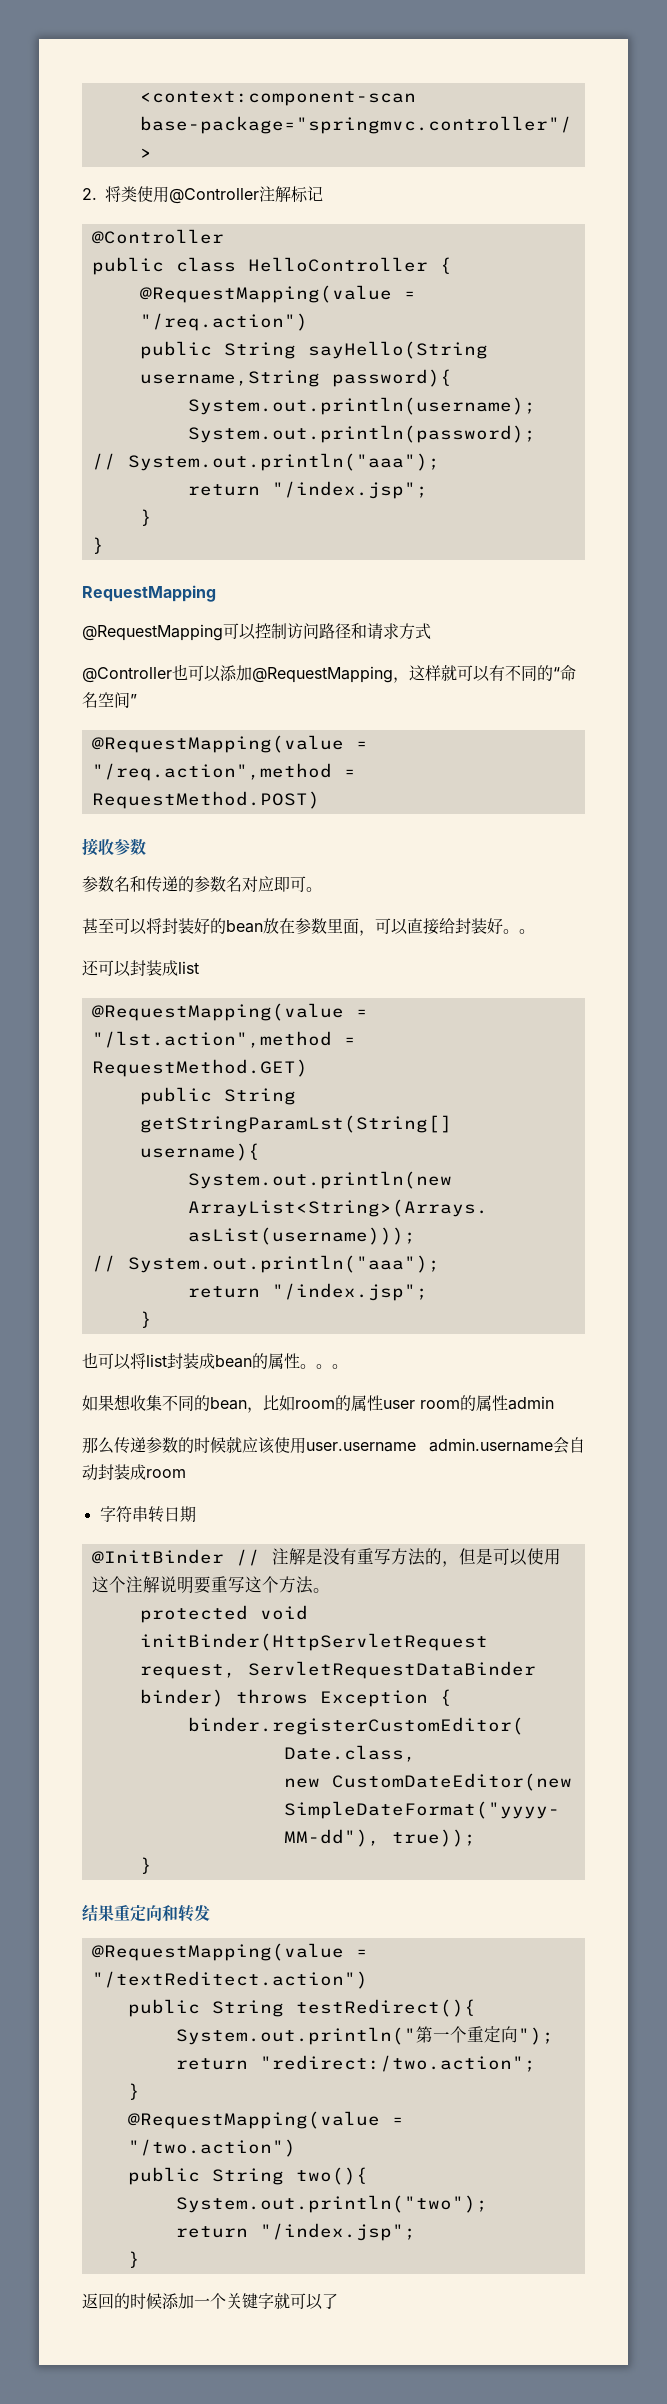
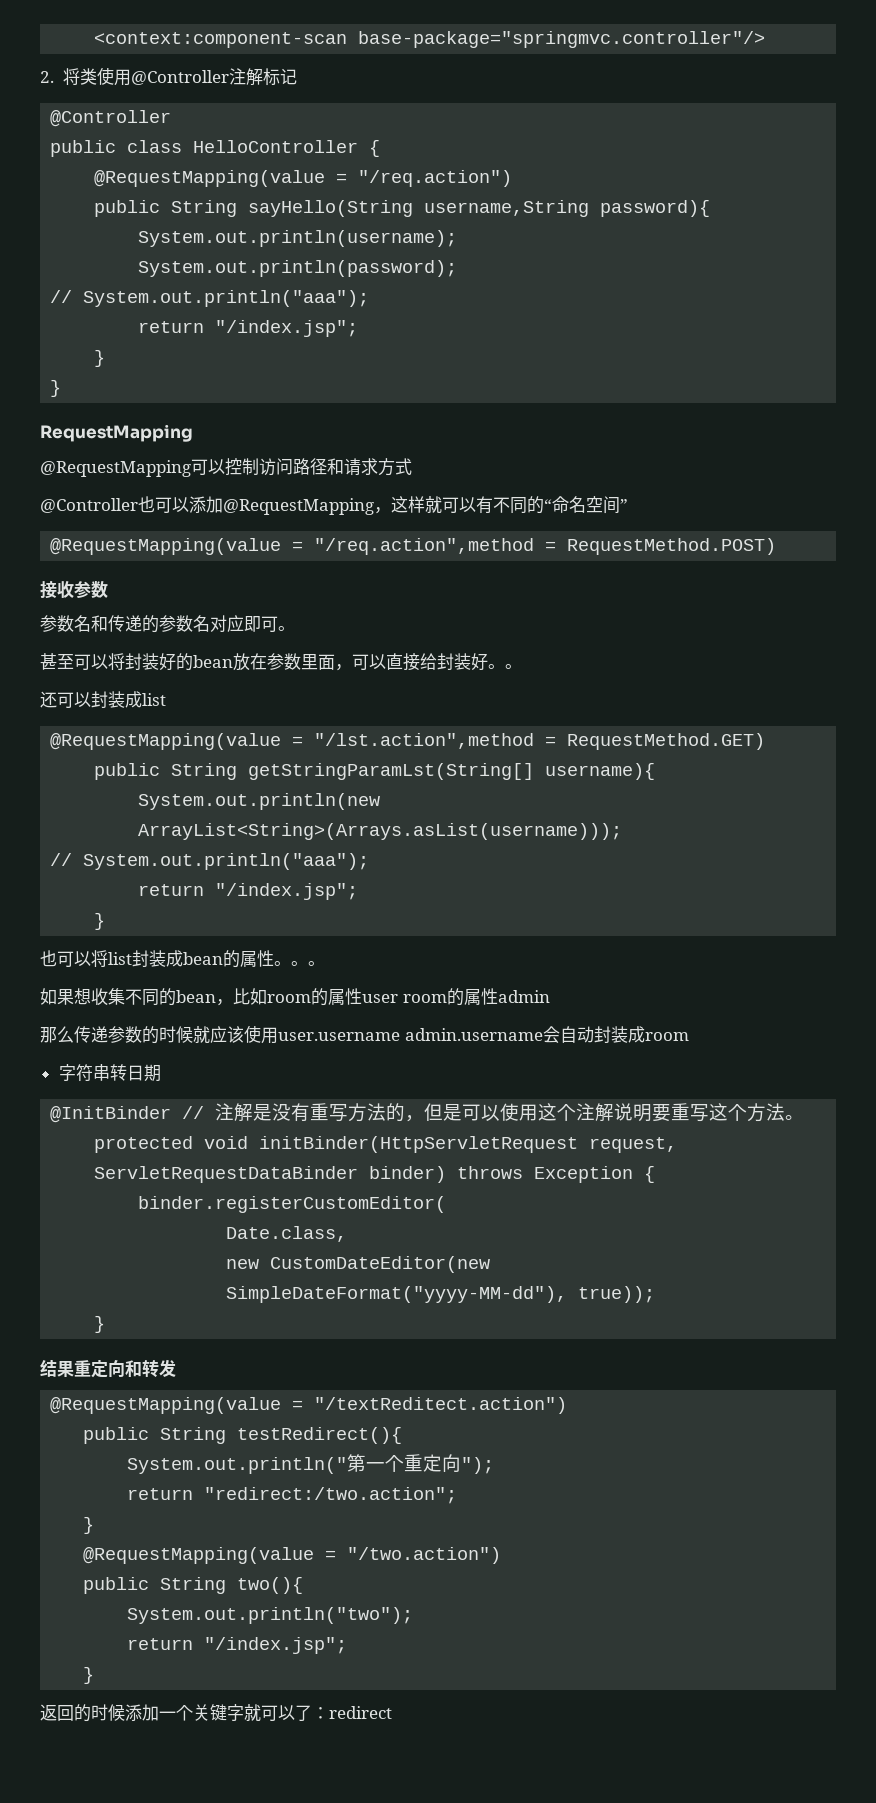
(338, 2301) none -> [312,1706,392,1719] ：redirect

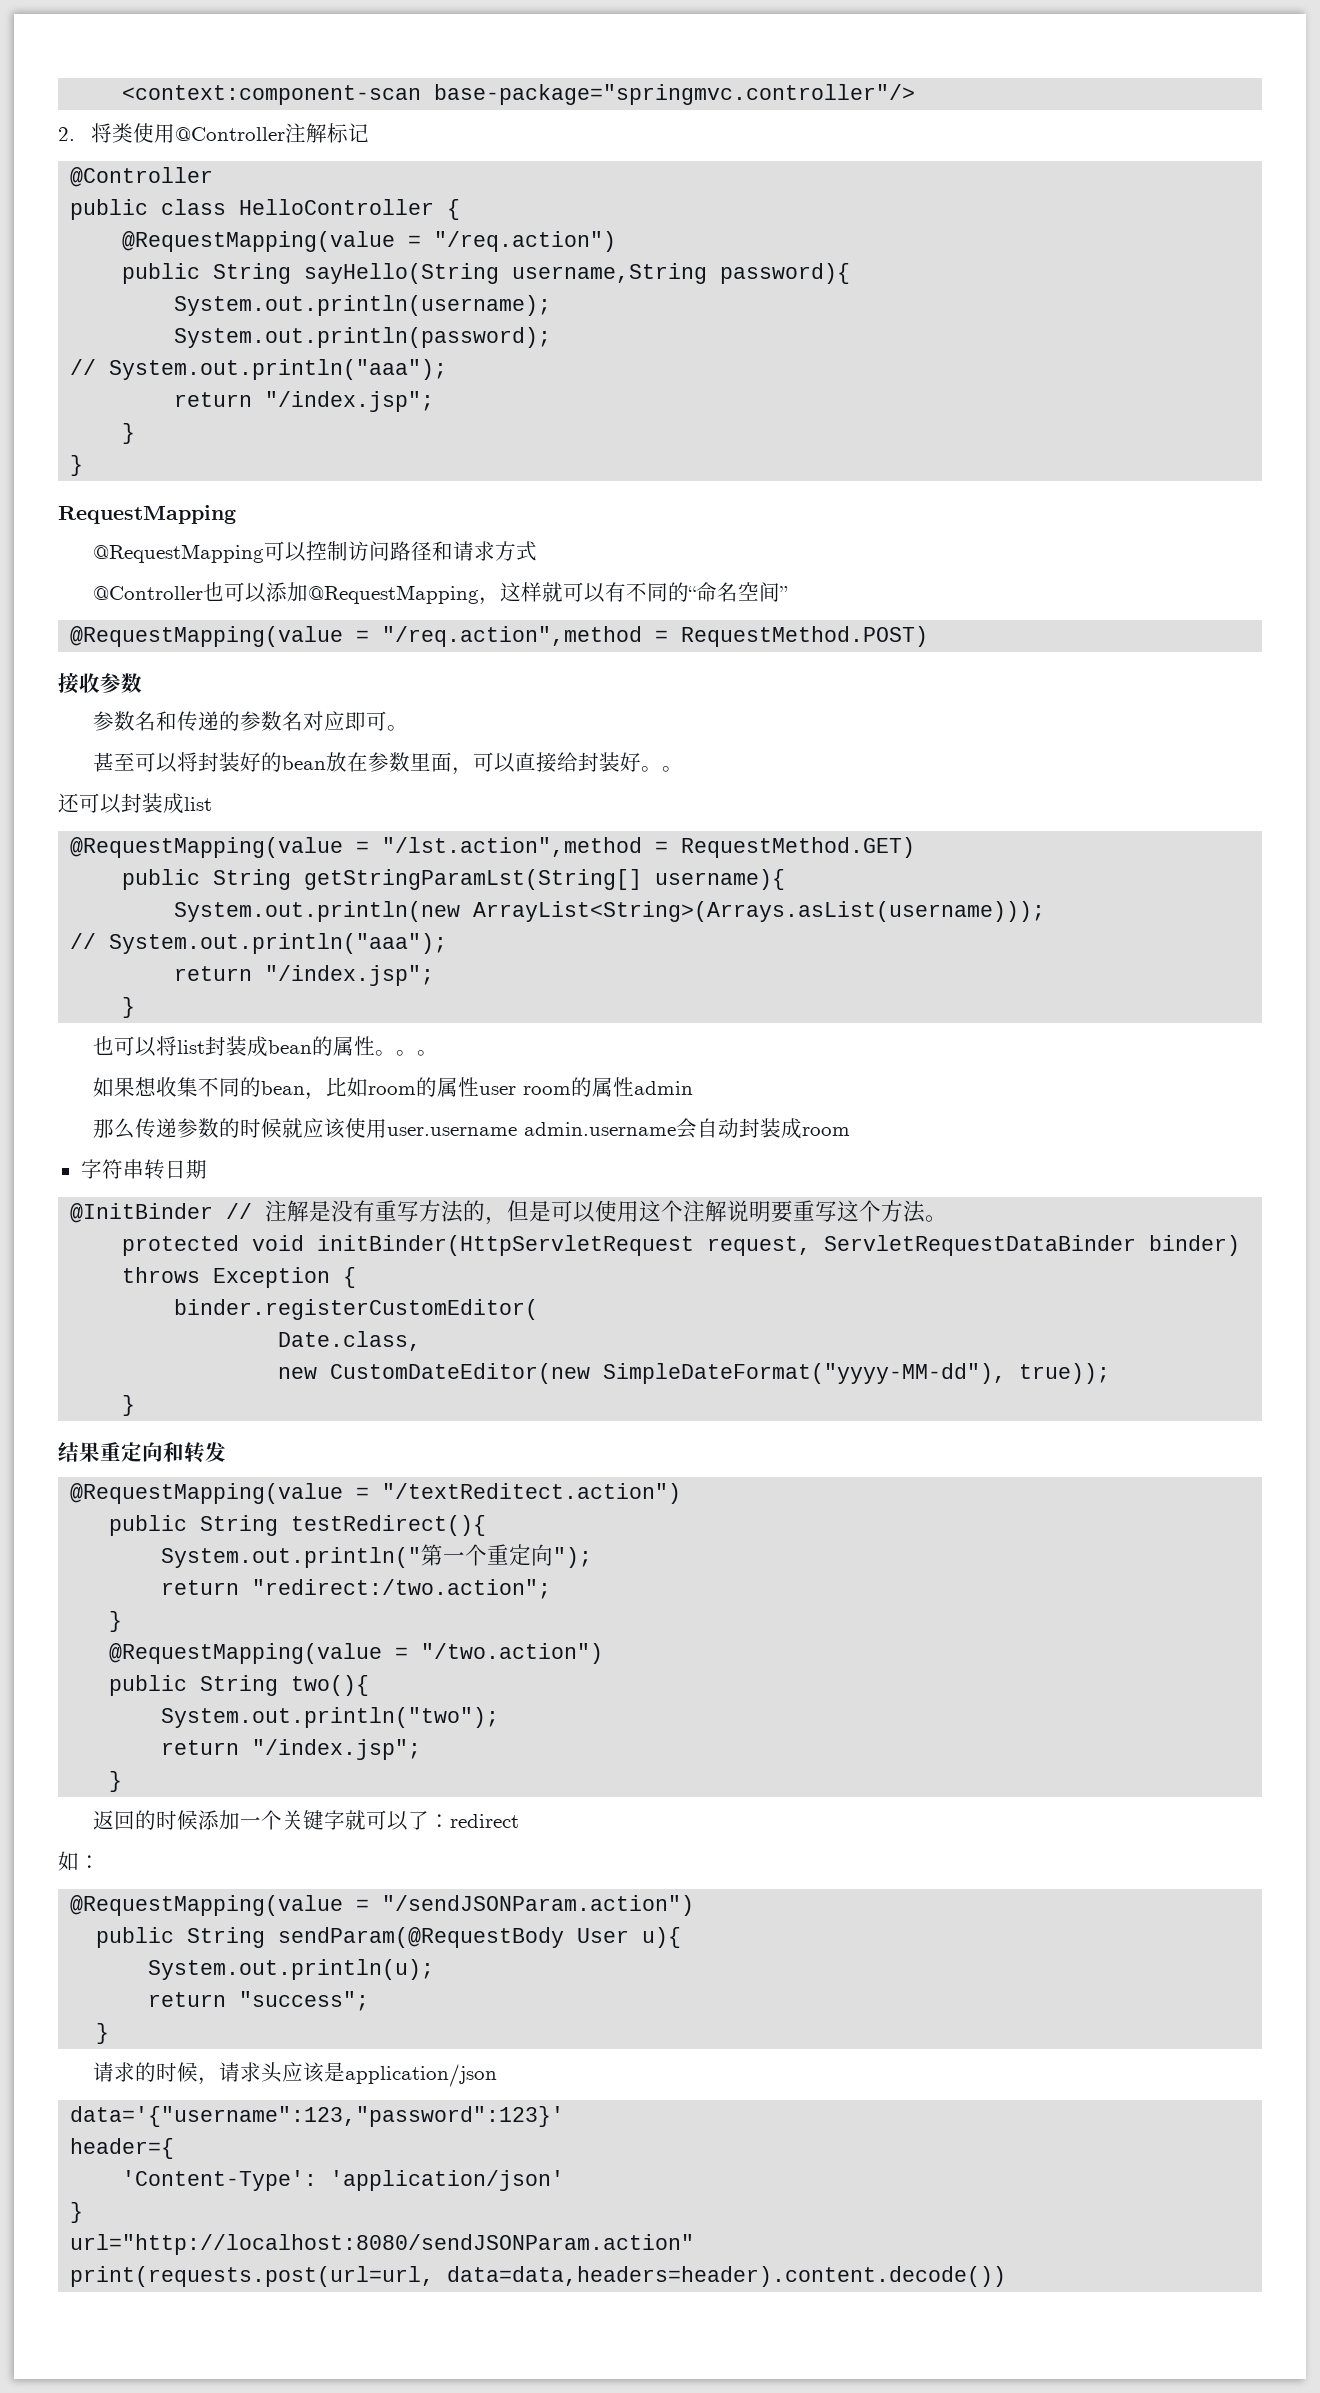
(392, 1712) none -> [58,1851,100,1871] [70,1895,695,1916] [96,1927,682,1948] [148,1959,435,1980] [148,1991,370,2011] [96,2023,110,2044] [92,2062,497,2087] [70,2106,565,2127] [70,2138,175,2159] [122,2170,565,2191] [70,2202,84,2223] [70,2234,695,2255] [70,2266,1007,2287] // 如： // @RequestMapping(value = "/sendJSONParam.action") // public String sendParam(@RequestBody User u){ // System.out.println(u); // return "success"; // } // 请求的时候，请求头应该是application/json // data='{"username":123,"password":123}' // header={ // 'Content-Type': 'application/json' // } // url="http://localhost:8080/sendJSONParam.action" // print(requests.post(url=url, data=data,headers=header).content.decode())

